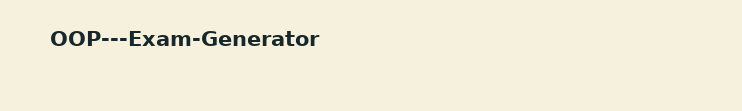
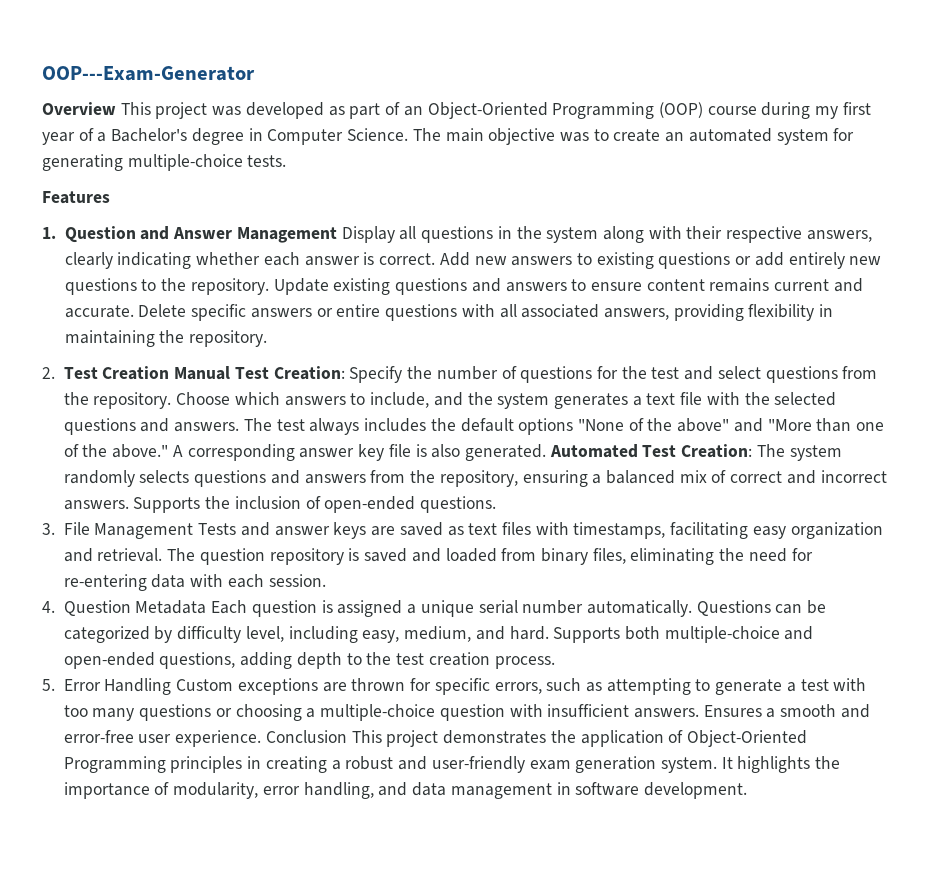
(320, 38) none -> [42,102,871,119] [42,128,855,145] [42,154,287,171] [42,191,110,204] [42,226,872,243] [64,252,882,269] [64,278,863,295] [64,304,834,321] [64,330,268,347] [42,366,878,383] [63,392,837,409] [63,418,885,435] [63,444,842,461] [63,470,887,487] [63,496,497,513] [42,522,883,539] [63,548,813,565] [63,574,326,591] [42,600,827,617] [63,626,814,643] [63,652,555,669] [42,678,867,695] [63,704,870,721] [63,730,808,747] [63,756,841,773] [63,782,748,799] // Overview This project was developed as part of an Object-Oriented Programming (OOP) course during my first year of a Bachelor's degree in Computer Science. The main objective was to create an automated system for generating multiple-choice tests. // Features // 1. Question and Answer Management Display all questions in the system along with their respective answers, clearly indicating whether each answer is correct. Add new answers to existing questions or add entirely new questions to the repository. Update existing questions and answers to ensure content remains current and accurate. Delete specific answers or entire questions with all associated answers, providing flexibility in maintaining the repository. // 2. Test Creation Manual Test Creation: Specify the number of questions for the test and select questions from the repository. Choose which answers to include, and the system generates a text file with the selected questions and answers. The test always includes the default options "None of the above" and "More than one of the above." A corresponding answer key file is also generated. Automated Test Creation: The system randomly selects questions and answers from the repository, ensuring a balanced mix of correct and incorrect answers. Supports the inclusion of open-ended questions. // 3. File Management Tests and answer keys are saved as text files with timestamps, facilitating easy organization and retrieval. The question repository is saved and loaded from binary files, eliminating the need for re-entering data with each session. // 4. Question Metadata Each question is assigned a unique serial number automatically. Questions can be categorized by difficulty level, including easy, medium, and hard. Supports both multiple-choice and open-ended questions, adding depth to the test creation process. // 5. Error Handling Custom exceptions are thrown for specific errors, such as attempting to generate a test with too many questions or choosing a multiple-choice question with insufficient answers. Ensures a smooth and error-free user experience. Conclusion This project demonstrates the application of Object-Oriented Programming principles in creating a robust and user-friendly exam generation system. It highlights the importance of modularity, error handling, and data management in software development.

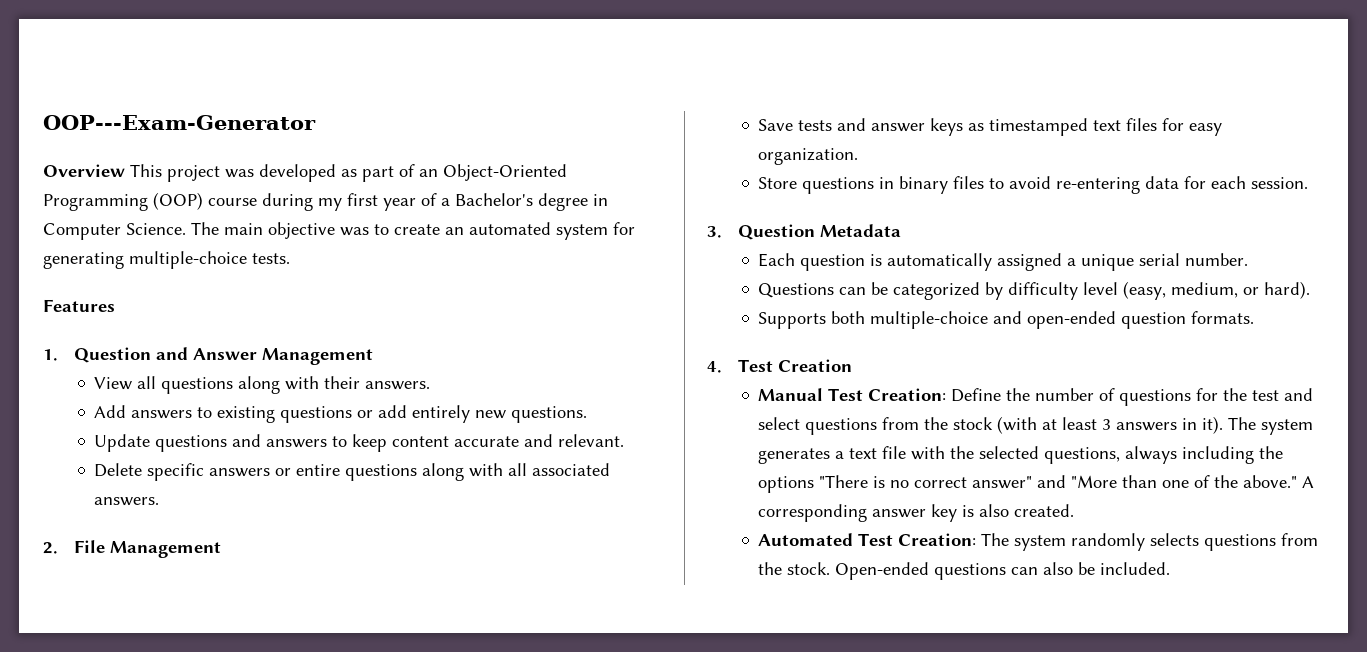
[341,226,395,243] Display -> [94,377,133,390] // View
[497,226,872,243] [64,252,507,269] in the system along with their respective answers, clearly indicating whether each answer is correct. Add new -> [238,376,431,394] [94,405,127,418] along with their answers. // Add
[64,278,863,295] [64,305,134,318] questions to the repository. Update existing questions and answers to ensure content remains current and accurate. -> [511,406,588,423] [94,434,625,452] questions. // Update questions and answers to keep content accurate and relevant. //
(458, 312) none -> [422,463,465,481] along
[604,304,834,321] [64,330,268,347] [42,367,55,379] answers, providing flexibility in maintaining the repository. // 2. -> [94,497,160,506] [43,540,222,558] [758,118,1223,136] [758,148,859,165] [758,176,1309,194] [707,224,902,240] [758,253,1249,271] [758,281,1311,300] [758,311,1255,329] [707,361,722,373] answers. // 2. File Management // Save tests and answer keys as timestamped text files for easy organization. // Store questions in binary files to avoid re-entering data for each session. // 3. Question Metadata // Each question is automatically assigned a unique serial number. // Questions can be categorized by difficulty level (easy, medium, or hard). // Supports both multiple-choice and open-ended question formats. // 4.
(170, 373) none -> (853, 365) //
[349,366,403,383] Specify -> [951,388,1002,402] Define
[93,392,493,409] repository. Choose which answers to include, and the -> [953,416,1257,434] stock (with at least 3 answers in it). The
[63,418,730,435] questions and answers. The test always includes the default options "None of the above" -> [1044,446,1284,464] [758,475,1033,493] questions, always including the options "There is no correct answer"
[388,444,411,457] file -> (958, 513) none
[465,444,547,461] generated. -> [1014,504,1075,517] created. //
[270,470,887,487] [63,496,497,513] [42,522,883,539] [63,548,813,565] [63,574,326,591] [42,600,827,617] [63,626,814,643] [63,652,555,669] [42,678,867,695] [63,704,870,721] [63,730,808,747] [63,756,841,773] [63,782,748,799] and answers from the repository, ensuring a balanced mix of correct and incorrect answers. Supports the inclusion of open-ended questions. // 3. File Management Tests and answer keys are saved as text files with timestamps, facilitating easy organization and retrieval. The question repository is saved and loaded from binary files, eliminating the need for re-entering data with each session. // 4. Question Metadata Each question is assigned a unique serial number automatically. Questions can be categorized by difficulty level, including easy, medium, and hard. Supports both multiple-choice and open-ended questions, adding depth to the test creation process. // 5. Error Handling Custom exceptions are thrown for specific errors, such as attempting to generate a test with too many questions or choosing a multiple-choice question with insufficient answers. Ensures a smooth and error-free user experience. Conclusion This project demonstrates the application of Object-Oriented Programming principles in creating a robust and user-friendly exam generation system. It highlights the importance of modularity, error handling, and data management in software development. -> [1281,533,1319,546] [758,562,1171,580] from the stock. Open-ended questions can also be included.

